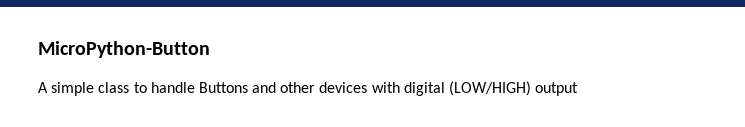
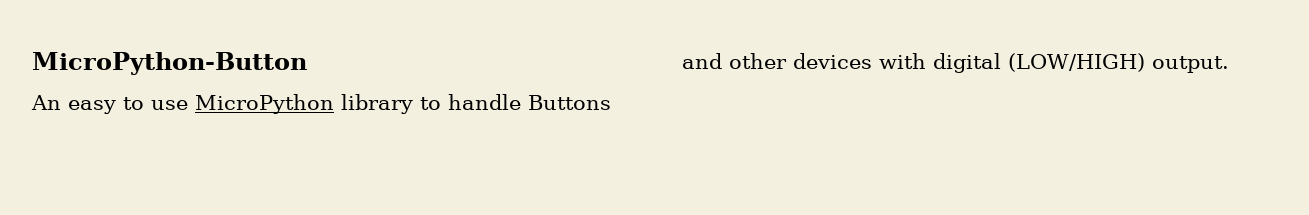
[38,82,130,96] A simple class -> [31,94,413,114] An easy to use MicroPython library
[535,82,579,96] output -> [1152,56,1229,73] output.

